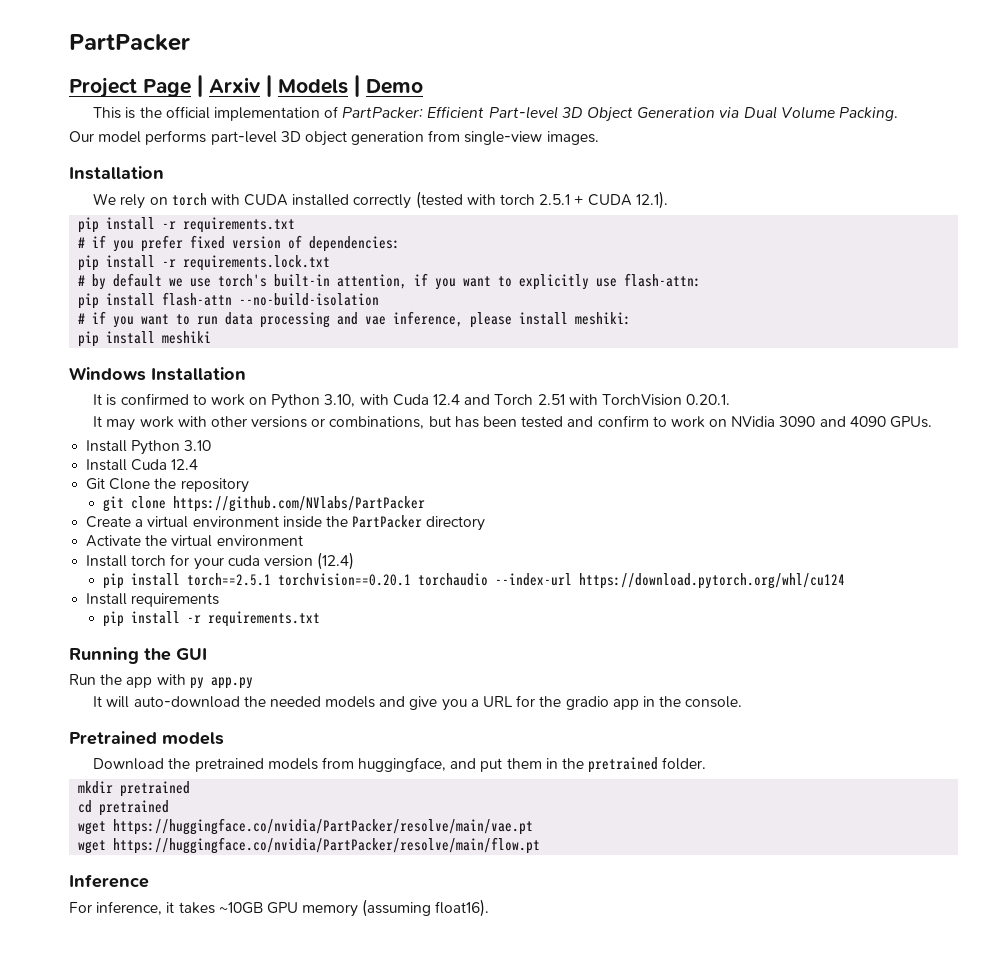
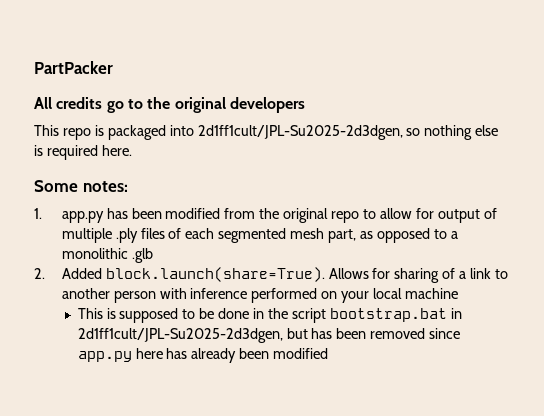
[69,75,423,98] [93,106,898,122] [69,130,599,146] [69,166,164,180] [93,191,668,209] [78,217,296,233] [78,235,401,252] [78,255,331,271] [78,273,702,290] [78,292,380,309] [78,311,632,328] [78,331,212,347] [69,367,246,381] [93,393,731,409] [93,415,933,431] [86,440,212,455] [86,459,199,471] [86,478,249,493] [103,496,426,512] [86,515,486,531] [86,535,303,547] [86,552,355,570] [103,573,846,589] [86,593,220,607] [103,611,321,627] [69,647,207,664] [69,674,253,689] [93,695,743,711] [69,731,224,745] [93,757,707,773] [78,781,191,797] [78,800,170,816] [78,818,534,835] [78,837,541,854] [69,874,149,888] [69,899,490,917] Project Page | Arxiv | Models | Demo // This is the official implementation of PartPacker: Efficient Part-level 3D Object Generation via Dual Volume Packing. // Our model performs part-level 3D object generation from single-view images. // Installation // We rely on torch with CUDA installed correctly (tested with torch 2.5.1 + CUDA 12.1). // pip install -r requirements.txt // # if you prefer fixed version of dependencies: // pip install -r requirements.lock.txt // # by default we use torch's built-in attention, if you want to explicitly use flash-attn: // pip install flash-attn --no-build-isolation // # if you want to run data processing and vae inference, please install meshiki: // pip install meshiki // Windows Installation // It is confirmed to work on Python 3.10, with Cuda 12.4 and Torch 2.51 with TorchVision 0.20.1. // It may work with other versions or combinations, but has been tested and confirm to work on NVidia 3090 and 4090 GPUs. // Install Python 3.10 // Install Cuda 12.4 // Git Clone the repository // git clone https://github.com/NVlabs/PartPacker // Create a virtual environment inside the PartPacker directory // Activate the virtual environment // Install torch for your cuda version (12.4) // pip install torch==2.5.1 torchvision==0.20.1 torchaudio --index-url https://download.pytorch.org/whl/cu124 // Install requirements // pip install -r requirements.txt // Running the GUI // Run the app with py app.py // It will auto-download the needed models and give you a URL for the gradio app in the console. // Pretrained models // Download the pretrained models from huggingface, and put them in the pretrained folder. // mkdir pretrained // cd pretrained // wget https://huggingface.co/nvidia/PartPacker/resolve/main/vae.pt // wget https://huggingface.co/nvidia/PartPacker/resolve/main/flow.pt // Inference // For inference, it takes ~10GB GPU memory (assuming float16). -> [34,97,305,113] [34,125,499,140] [34,145,132,160] [34,180,128,192] [34,208,497,223] [61,228,458,243] [61,248,153,263] [34,267,509,283] [61,288,459,303] [77,308,462,323] [77,328,461,343] [77,348,329,363] All credits go to the original developers // This repo is packaged into 2d1ff1cult/JPL-Su2025-2d3dgen, so nothing else is required here. // Some notes: // 1. app.py has been modified from the original repo to allow for output of multiple .ply files of each segmented mesh part, as opposed to a monolithic .glb // 2. Added block.launch(share=True). Allows for sharing of a link to another person with inference performed on your local machine // This is supposed to be done in the script bootstrap.bat in 2d1ff1cult/JPL-Su2025-2d3dgen, but has been removed since app.py here has already been modified

